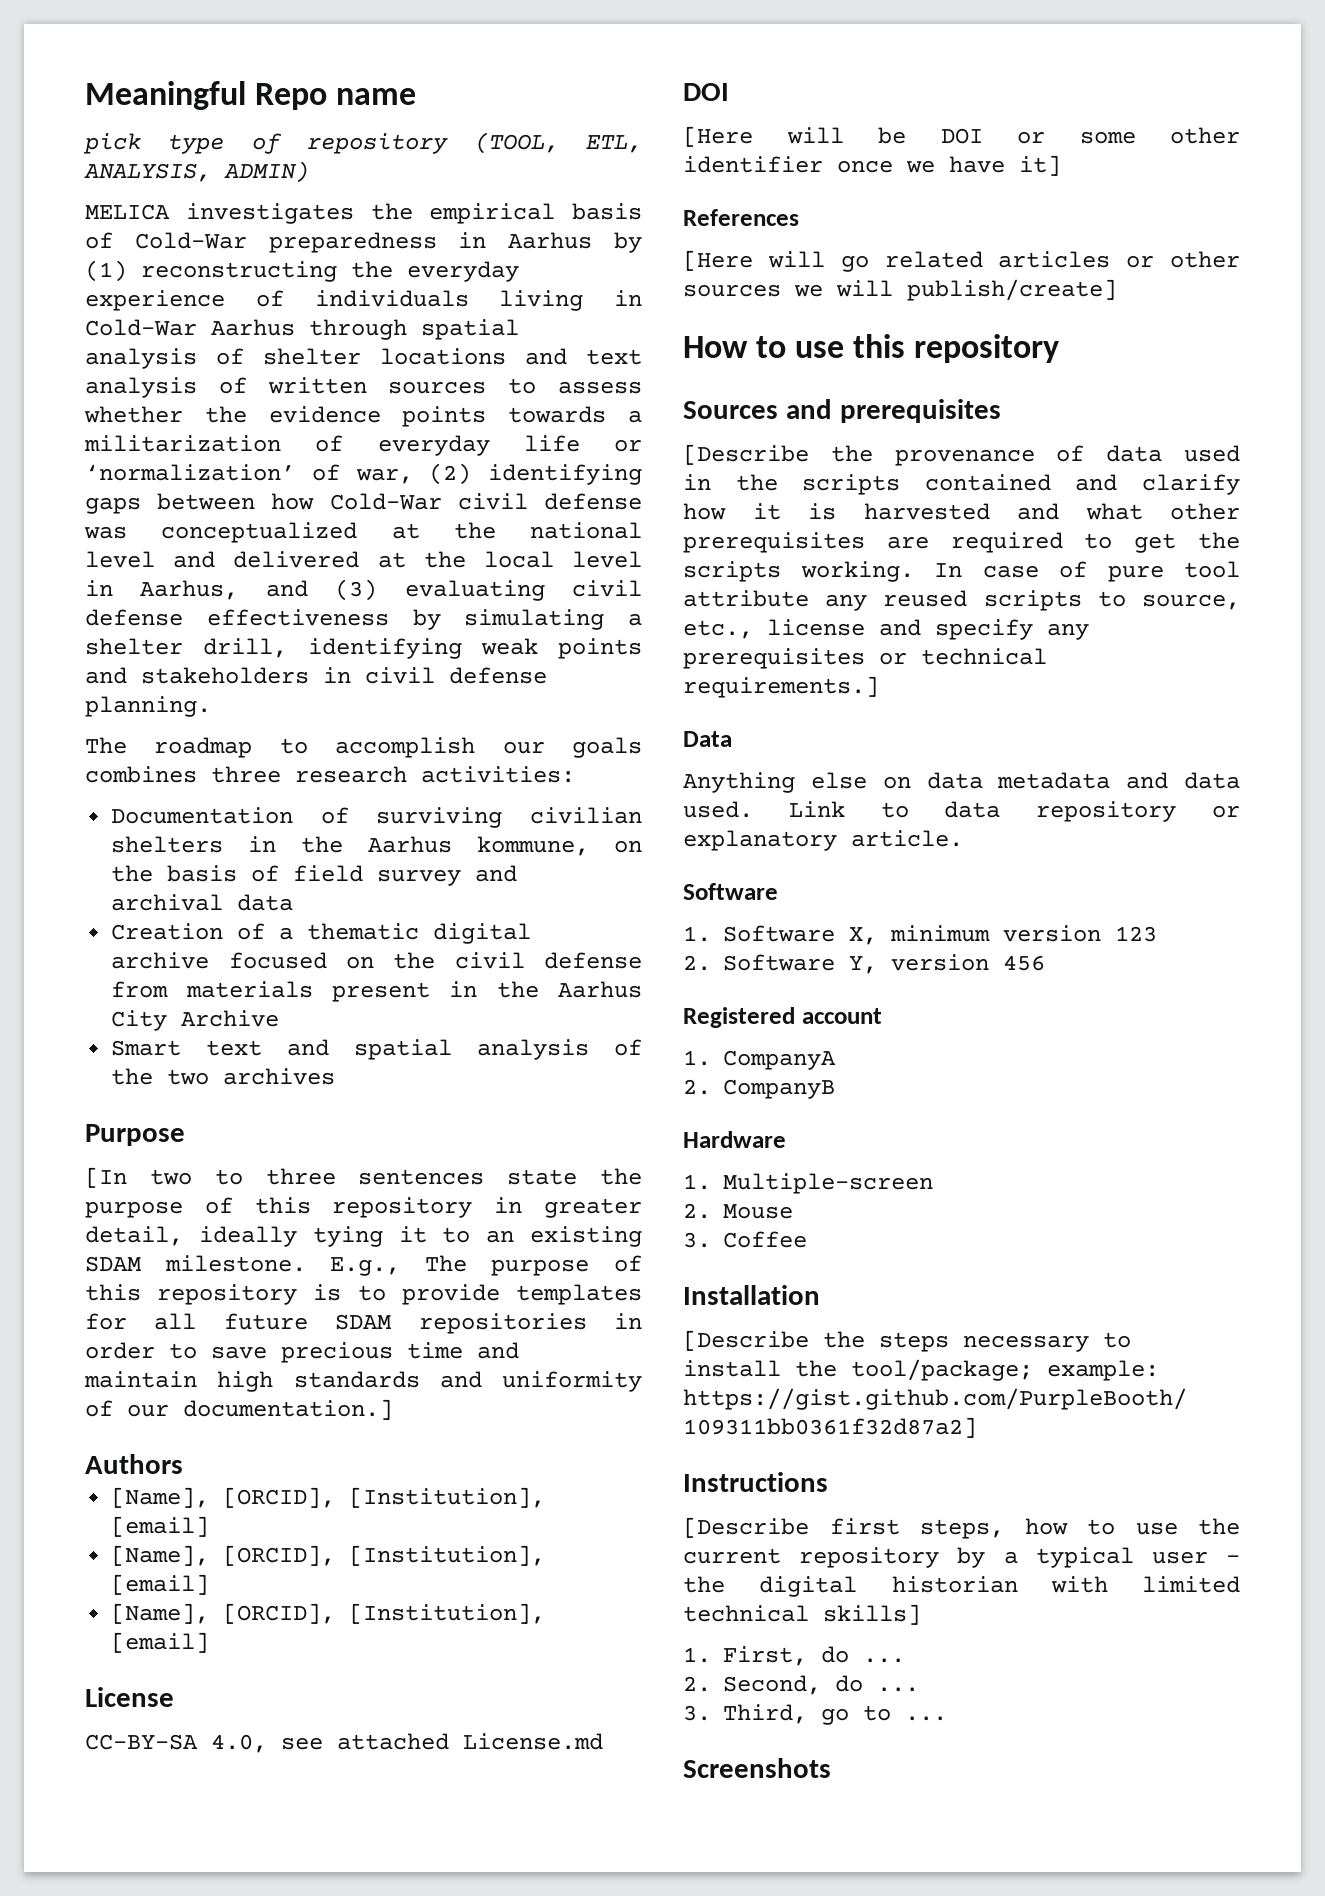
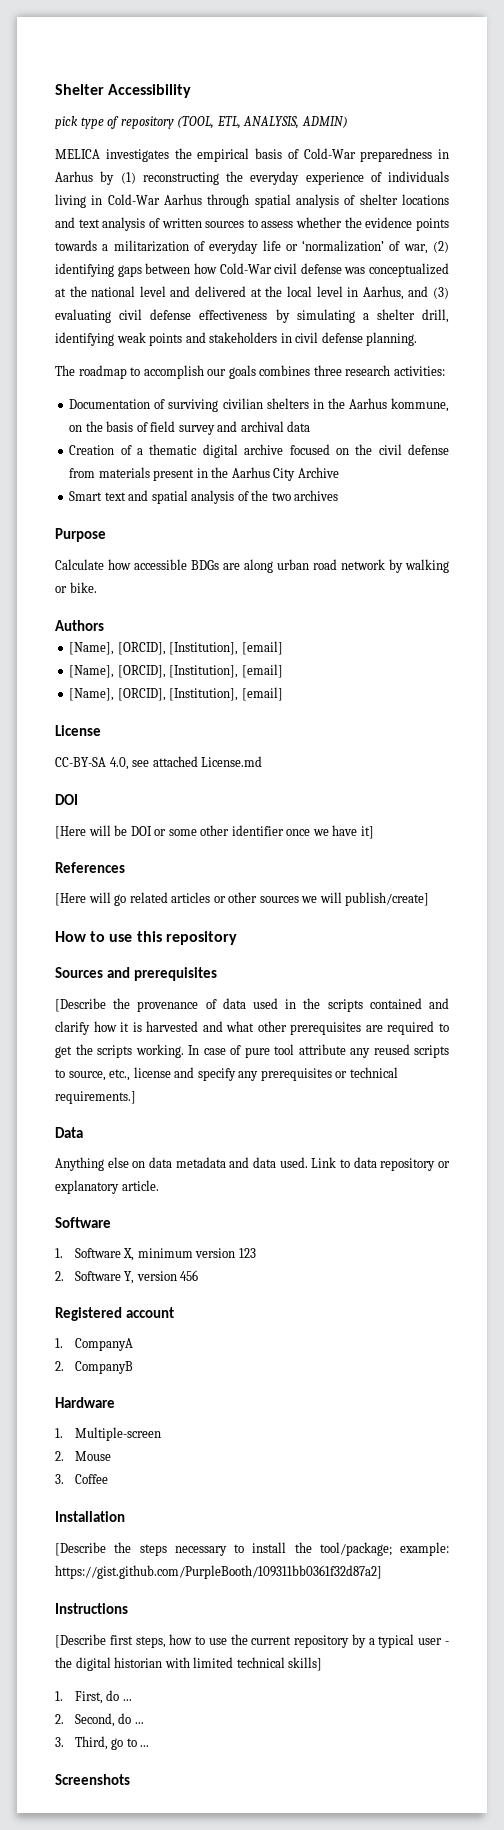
[85,81,417,110] Meaningful Repo name -> [55,84,192,98] Shelter Accessibility
[85,1167,642,1188] [85,1197,642,1218] [85,1226,642,1247] [85,1255,642,1276] [85,1284,642,1305] [85,1313,642,1334] [85,1342,519,1363] [84,1371,642,1392] [85,1399,393,1420] [In two to three sentences state the purpose of this repository in greater detail, ideally tying it to an existing SDAM milestone. E.g., The purpose of this repository is to provide templates for all future SDAM repositories in order to save precious time and maintain high standards and uniformity of our documentation.] -> [55,559,449,573] [55,582,97,593] Calculate how accessible BDGs are along urban road network by walking or bike.

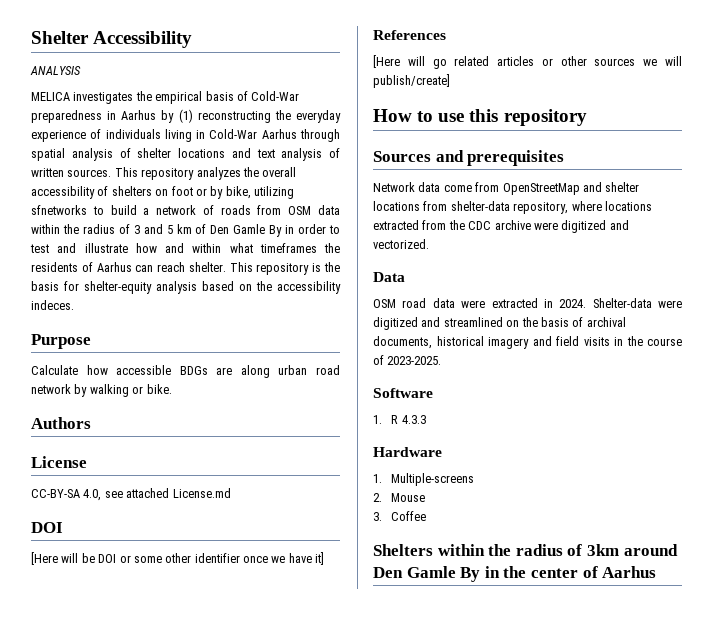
[55,116,348,129] pick type of repository (TOOL, ETL, ANALYSIS, ADMIN) -> [30,66,81,75] ANALYSIS
[205,217,449,231] [55,240,450,254] [55,263,449,277] [55,286,450,300] [55,309,449,323] [55,332,418,346] [55,365,445,379] [69,398,449,412] [69,421,311,435] [69,444,449,458] [69,467,339,481] [69,490,339,504] sources to assess whether the evidence points towards a militarization of everyday life or ‘normalization’ of war, (2) identifying gaps between how Cold-War civil defense was conceptualized at the national level and delivered at the local level in Aarhus, and (3) evaluating civil defense effectiveness by simulating a shelter drill, identifying weak points and stakeholders in civil defense planning. // The roadmap to accomplish our goals combines three research activities: // Documentation of surviving civilian shelters in the Aarhus kommune, on the basis of field survey and archival data // Creation of a thematic digital archive focused on the civil defense from materials present in the Aarhus City Archive // Smart text and spatial analysis of the two archives -> [67,167,297,180] [31,186,294,199] [31,205,340,215] [31,224,340,237] [30,243,340,253] [31,262,340,275] [31,281,341,294] [31,300,74,310] sources. This repository analyzes the overall accessibility of shelters on foot or by bike, utilizing sfnetworks to build a network of roads from OSM data within the radius of 3 and 5 km of Den Gamle By in order to test and illustrate how and within what timeframes the residents of Aarhus can reach shelter. This repository is the basis for shelter-equity analysis based on the accessibility indeces.
[69,641,283,655] [69,664,283,678] [69,687,283,701] // [Name], [ORCID], [Institution], [email] // [Name], [ORCID], [Institution], [email] // [Name], [ORCID], [Institution], [email] -> (91, 423) none
[55,998,449,1012] [55,1021,449,1035] [55,1044,449,1058] [55,1067,398,1081] [55,1091,136,1104] [55,1127,83,1138] [55,1157,451,1171] [55,1180,159,1194] [55,1217,111,1228] [55,1248,256,1261] [55,1270,199,1284] [55,1307,174,1321] [55,1338,133,1351] [55,1361,133,1374] [Describe the provenance of data used in the scripts contained and clarify how it is harvested and what other prerequisites are required to get the scripts working. In case of pure tool attribute any reused scripts to source, etc., license and specify any prerequisites or technical requirements.] // Data // Anything else on data metadata and data used. Link to data repository or explanatory article. // Software // 1. Software X, minimum version 123 // 2. Software Y, version 456 // Registered account // 1. CompanyA // 2. CompanyB -> [373,182,640,195] [373,201,652,214] [373,220,629,233] [373,239,429,249] [373,272,405,282] [373,298,682,308] [373,317,626,330] [373,336,682,349] [373,355,442,365] [373,388,433,398] [373,415,426,424] Network data come from OpenStreetMap and shelter locations from shelter-data repository, where locations extracted from the CDC archive were digitized and vectorized. // Data // OSM road data were extracted in 2024. Shelter-data were digitized and streamlined on the basis of archival documents, historical imagery and field visits in the course of 2023-2025. // Software // 1. R 4.3.3
[74,1427,161,1441] Multiple-screen -> [391,473,475,486] Multiple-screens
[55,1511,125,1522] [55,1542,449,1556] [55,1565,382,1579] [55,1603,128,1614] [55,1634,450,1648] [55,1657,323,1671] [55,1690,132,1704] [55,1713,144,1727] [55,1736,150,1750] [55,1774,130,1785] Installation // [Describe the steps necessary to install the tool/package; example: https://gist.github.com/PurpleBooth/109311bb0361f32d87a2] // Instructions // [Describe first steps, how to use the current repository by a typical user - the digital historian with limited technical skills] // 1. First, do ... // 2. Second, do ... // 3. Third, go to ... // Screenshots -> [373,544,678,556] [373,566,657,582] Shelters within the radius of 3km around Den Gamle By in the center of Aarhus

